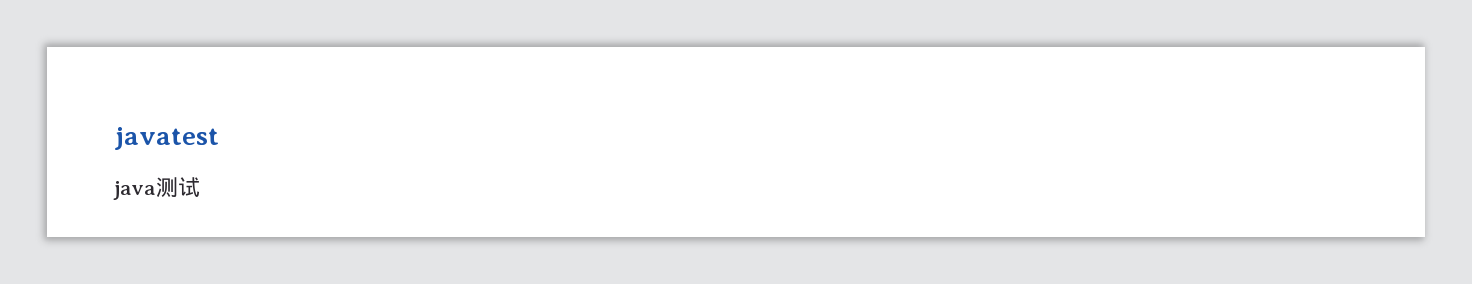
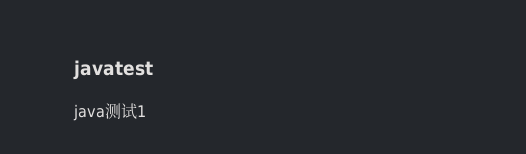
(200, 187) none -> [137,105,146,117] 1

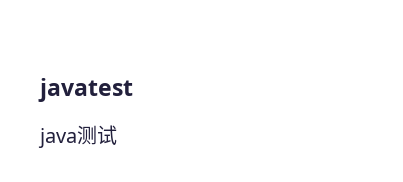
[137,105,146,117] 1 -> (117, 135) none

